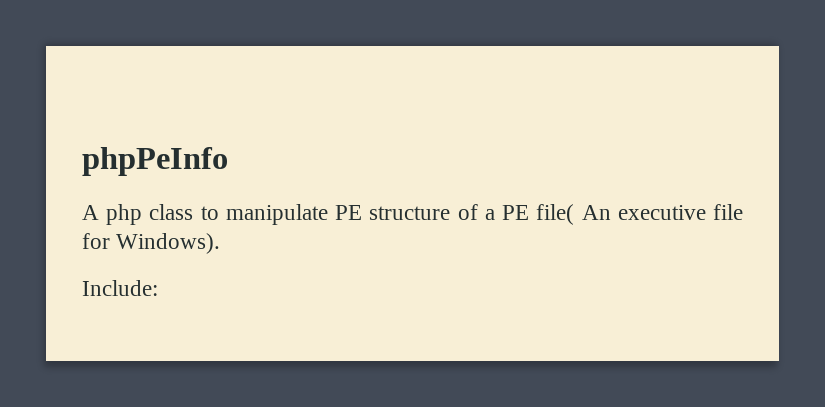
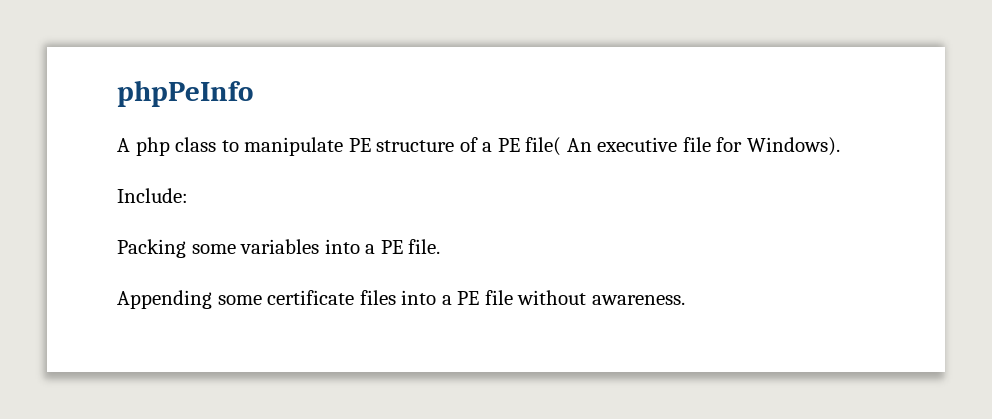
(158, 288) none -> [117,239,441,258] [117,290,685,309] // Packing some variables into a PE file. // Appending some certificate files into a PE file without awareness.

